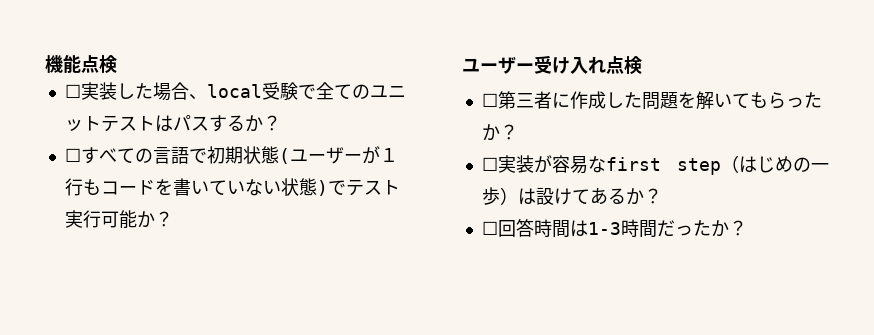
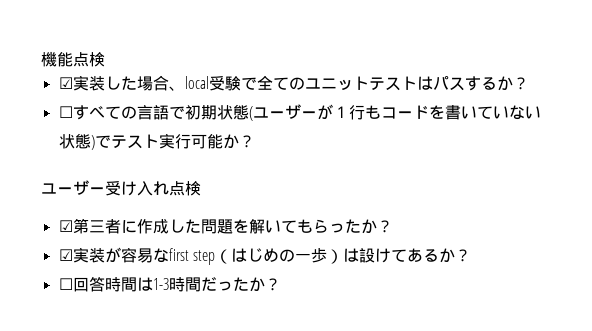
[64,84,81,98] ☐ -> [58,77,73,89] ☑
[481,93,498,107] ☐ -> [58,220,73,232] ☑
[481,157,498,171] ☐ -> [58,249,73,261] ☑

